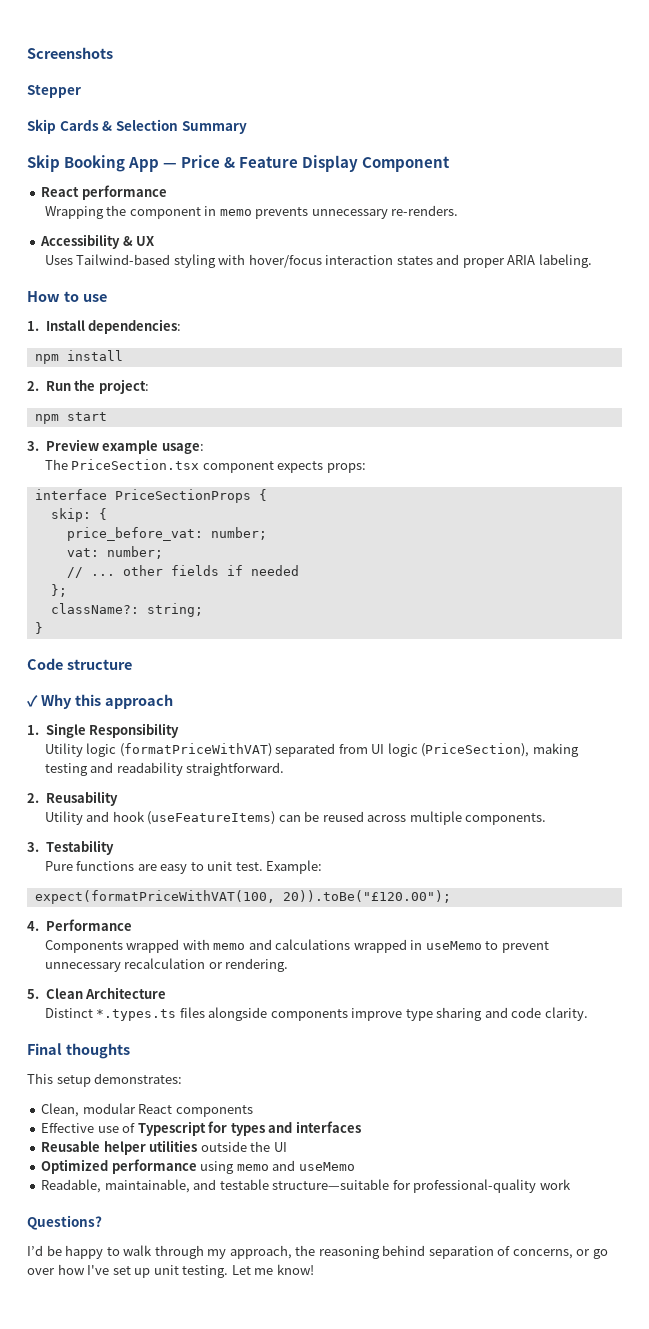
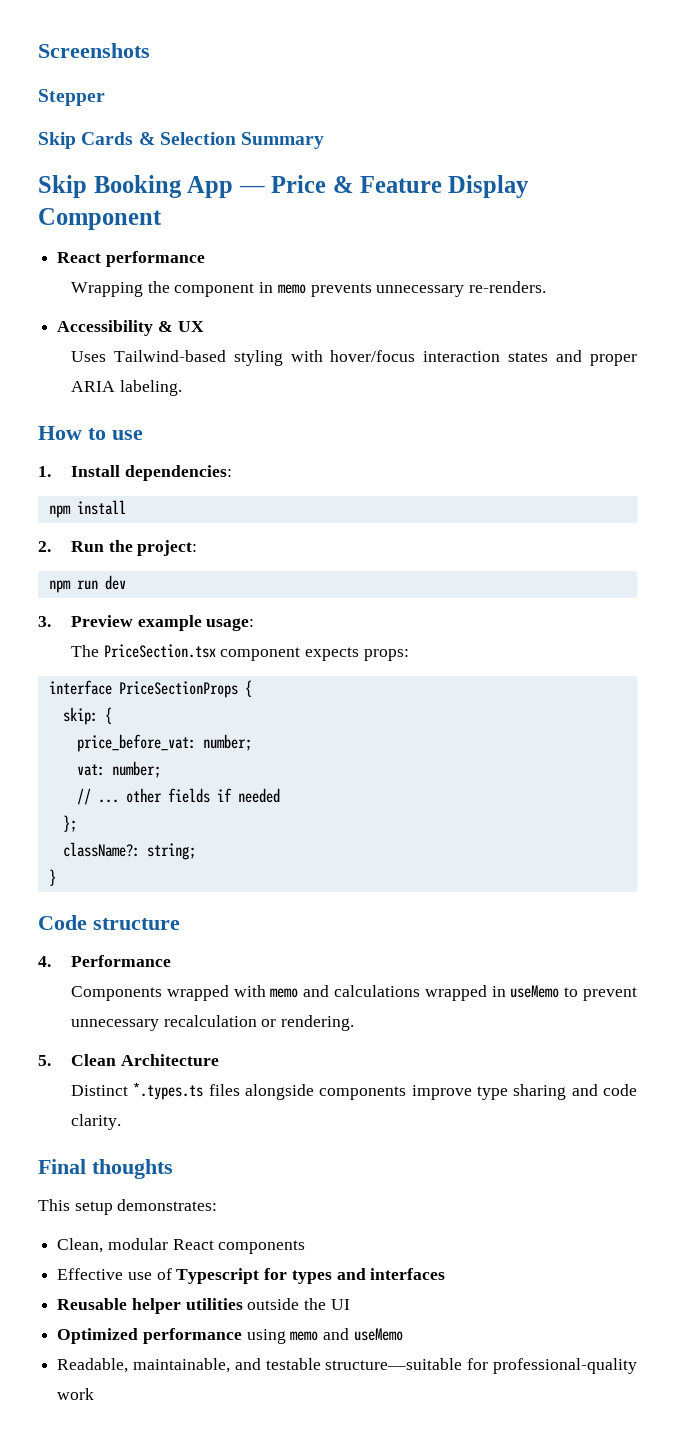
[66,412,107,421] start -> [76,575,126,590] run dev
[27,694,173,709] [27,723,180,738] [44,743,579,757] [44,762,285,776] [27,791,118,806] [44,811,547,825] [27,840,114,855] [44,860,323,874] [34,890,451,904] // ✓ Why this approach // 1. Single Responsibility // Utility logic (formatPriceWithVAT) separated from UI logic (PriceSection), making testing and readability straightforward. // 2. Reusability // Utility and hook (useFeatureItems) can be reused across multiple components. // 3. Testability // Pure functions are easy to unit test. Example: // expect(formatPriceWithVAT(100, 20)).toBe("£120.00"); -> (180, 924) none
[27,1215,102,1230] [27,1245,608,1259] [27,1264,314,1278] // Questions? // I’d be happy to walk through my approach, the reasoning behind separation of concerns, or go over how I've set up unit testing. Let me know! -> (95, 1394) none

